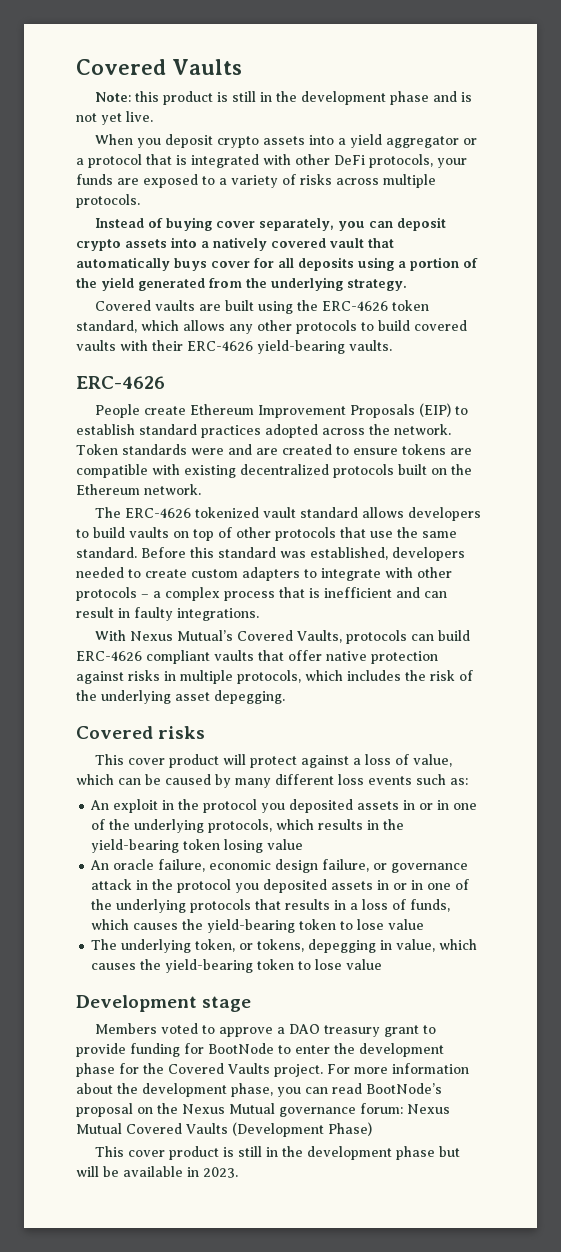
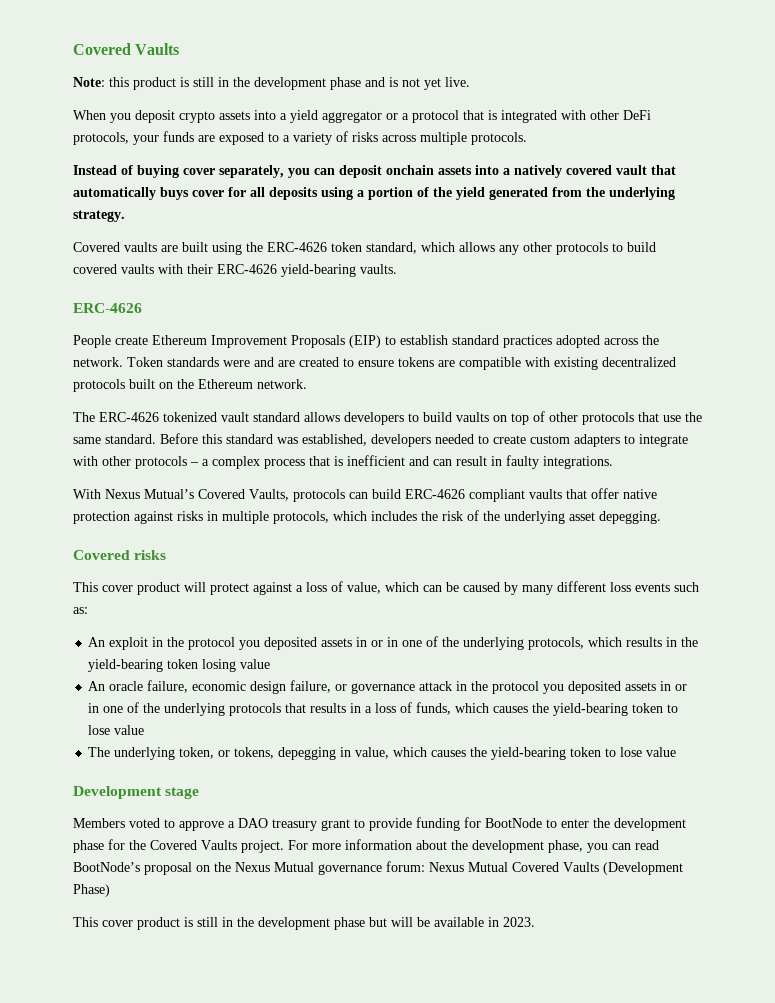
[76,239,121,251] crypto -> [386,165,434,175] onchain

